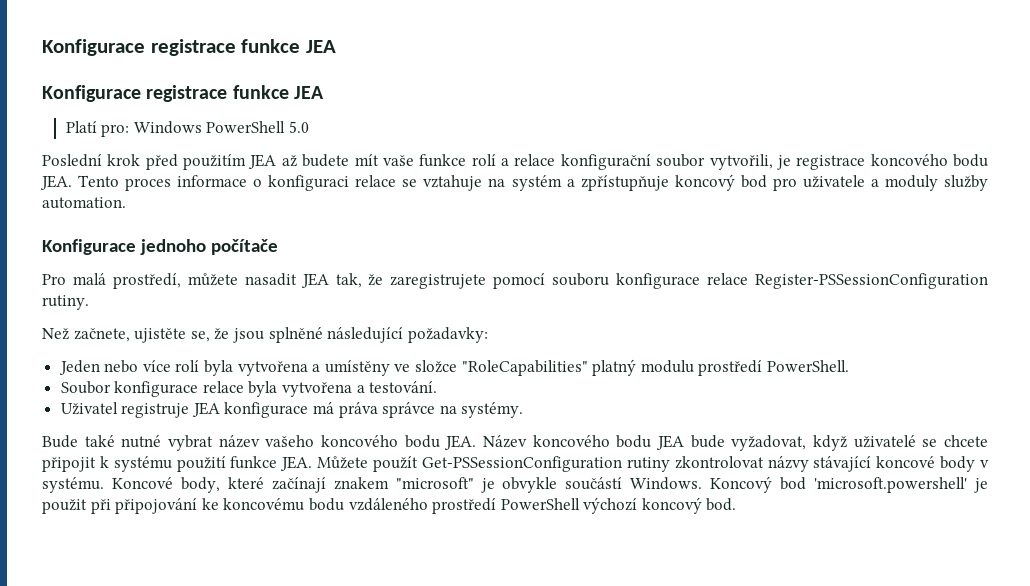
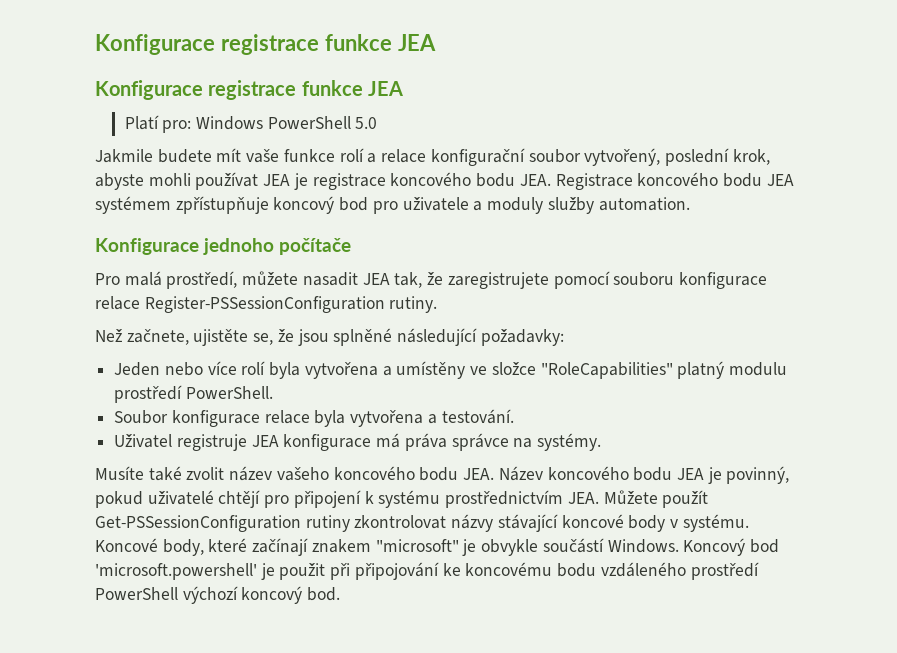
[42,154,297,170] Poslední krok před použitím JEA až -> [95,149,153,163] Jakmile
[709,154,773,170] vytvořili, -> [584,148,770,166] [95,172,291,190] vytvořený, poslední krok, abyste mohli používat JEA
[78,175,575,191] Tento proces informace o konfiguraci relace se vztahuje na systém a -> [555,172,794,190] [95,196,171,214] Registrace koncového bodu JEA systémem
[42,435,213,451] Bude také nutné vybrat -> [95,466,225,481] Musíte také zvolit
[690,435,988,451] [42,456,278,472] bude vyžadovat, když uživatelé se chcete připojit k systému použití funkce -> [707,466,790,484] [95,490,564,508] je povinný, pokud uživatelé chtějí pro připojení k systému prostřednictvím

